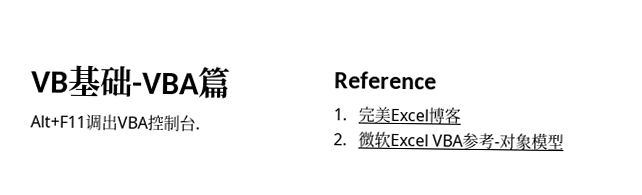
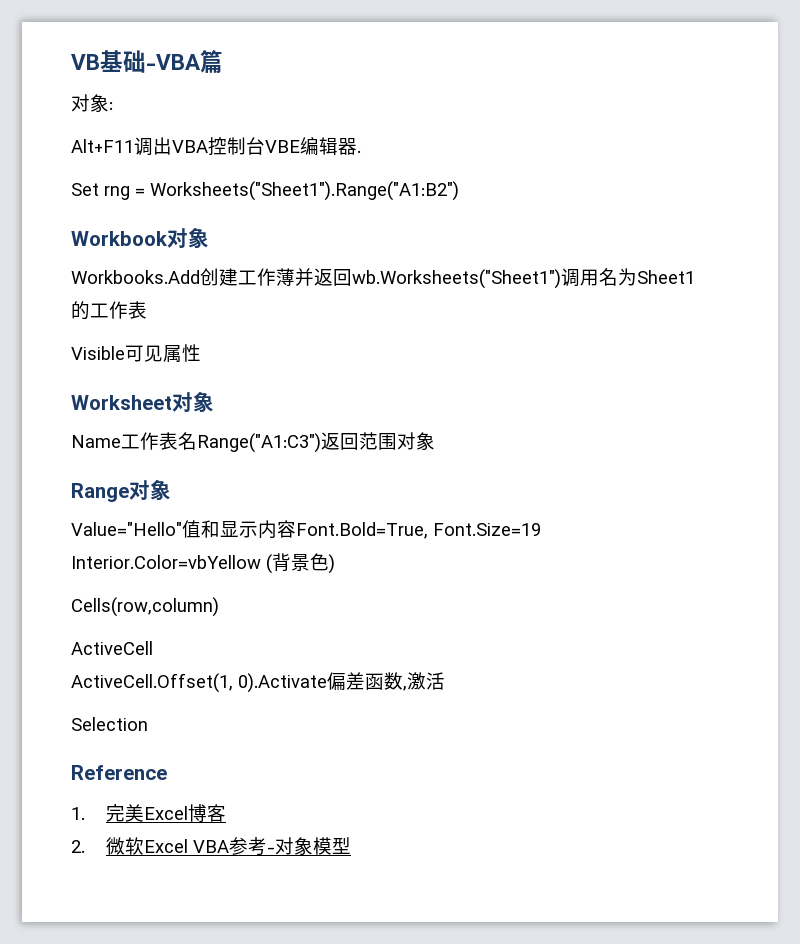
(231, 82) none -> [71,94,113,112] // 对象:
(196, 123) none -> [265,137,357,155] VBE编辑器
(200, 128) none -> [71,181,459,201] [71,227,209,248] [71,268,695,289] [71,301,147,320] [71,344,201,363] [71,391,214,412] [71,432,435,453] [71,479,171,502] [71,520,541,539] [71,553,335,574] [71,597,219,617] [71,641,153,655] [71,672,445,693] [71,717,148,731] // Set rng = Worksheets("Sheet1").Range("A1:B2") // Workbook对象 // Workbooks.Add创建工作薄并返回wb.Worksheets("Sheet1")调用名为Sheet1的工作表 // Visible可见属性 // Worksheet对象 // Name工作表名Range("A1:C3")返回范围对象 // Range对象 // Value="Hello"值和显示内容Font.Bold=True, Font.Size=19 Interior.Color=vbYellow (背景色) // Cells(row,column) // ActiveCell // ActiveCell.Offset(1, 0).Activate偏差函数,激活 // Selection

